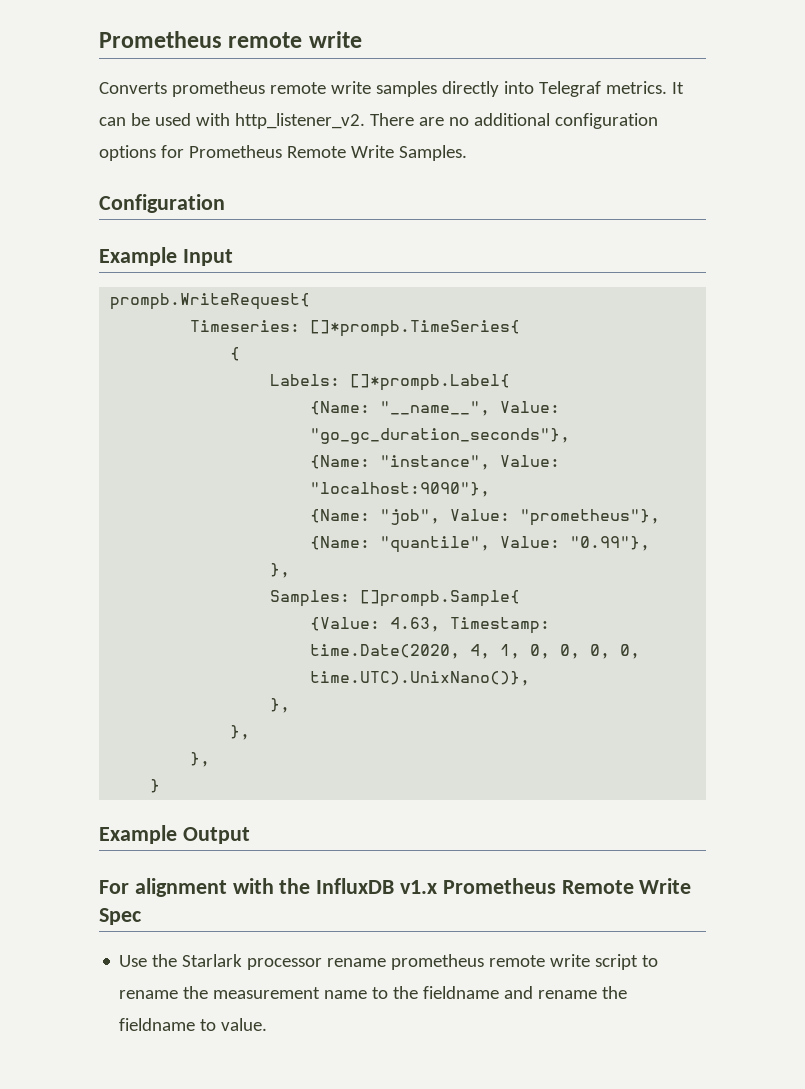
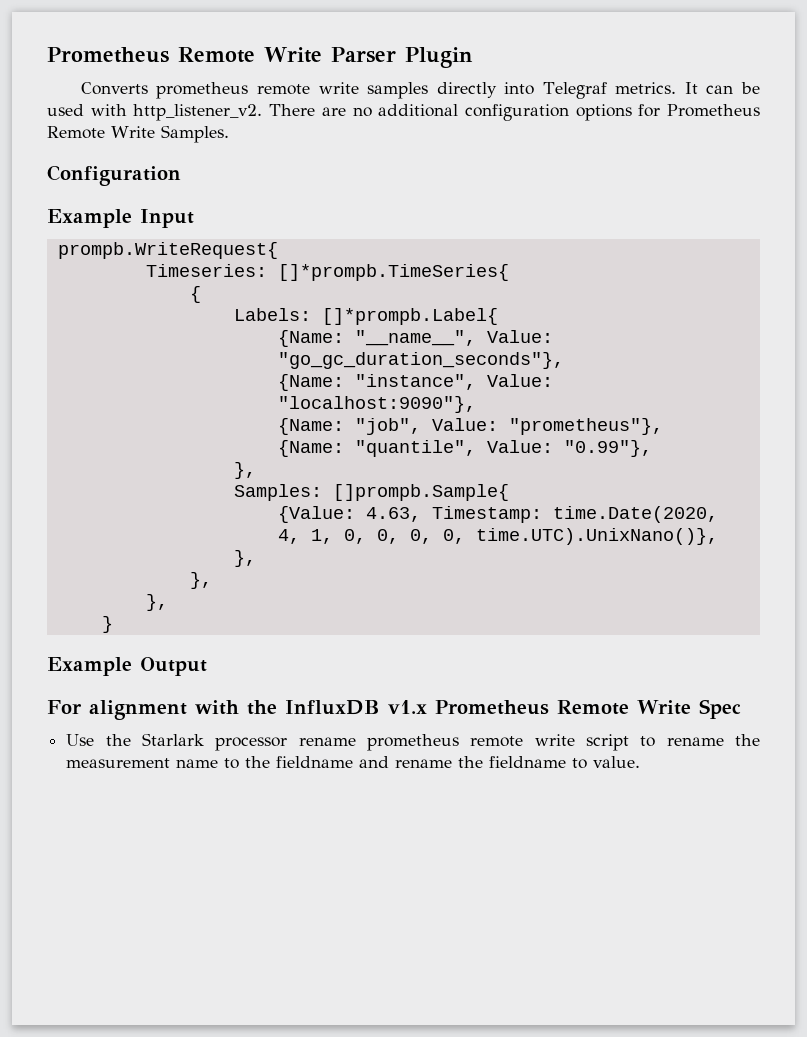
[99,31,362,48] Prometheus remote write -> [47,47,473,68] Prometheus Remote Write Parser Plugin

